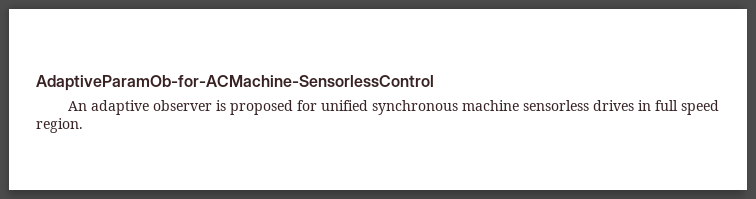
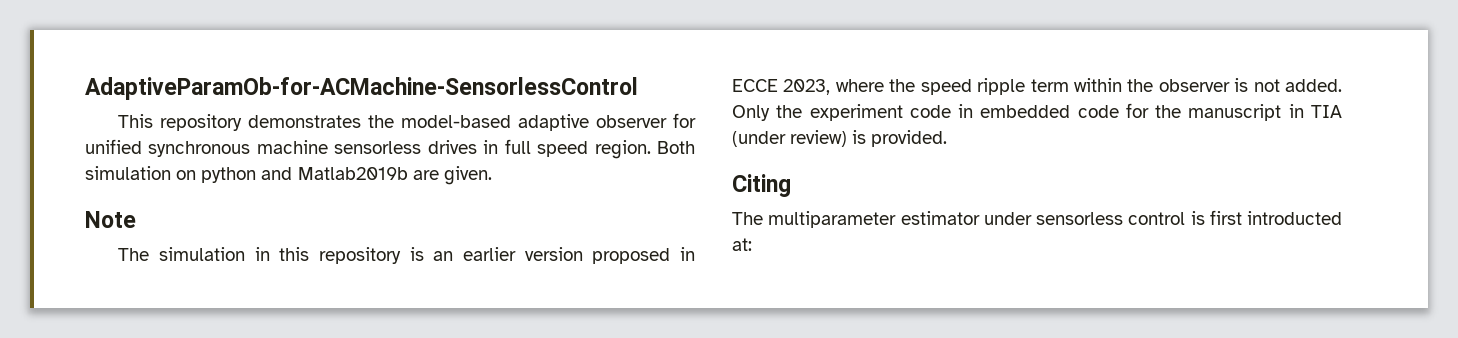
[67,100,293,115] An adaptive observer is proposed -> [118,114,668,131] This repository demonstrates the model-based adaptive observer
(83, 125) none -> [657,141,696,154] [85,166,492,185] [85,211,136,228] [118,247,695,264] [732,78,1342,95] [732,103,1342,121] [732,130,948,147] [732,174,791,197] [732,210,1342,228] [732,238,752,251] Both simulation on python and Matlab2019b are given. // Note // The simulation in this repository is an earlier version proposed in ECCE 2023, where the speed ripple term within the observer is not added. Only the experiment code in embedded code for the manuscript in TIA (under review) is provided. // Citing // The multiparameter estimator under sensorless control is first introducted at:

